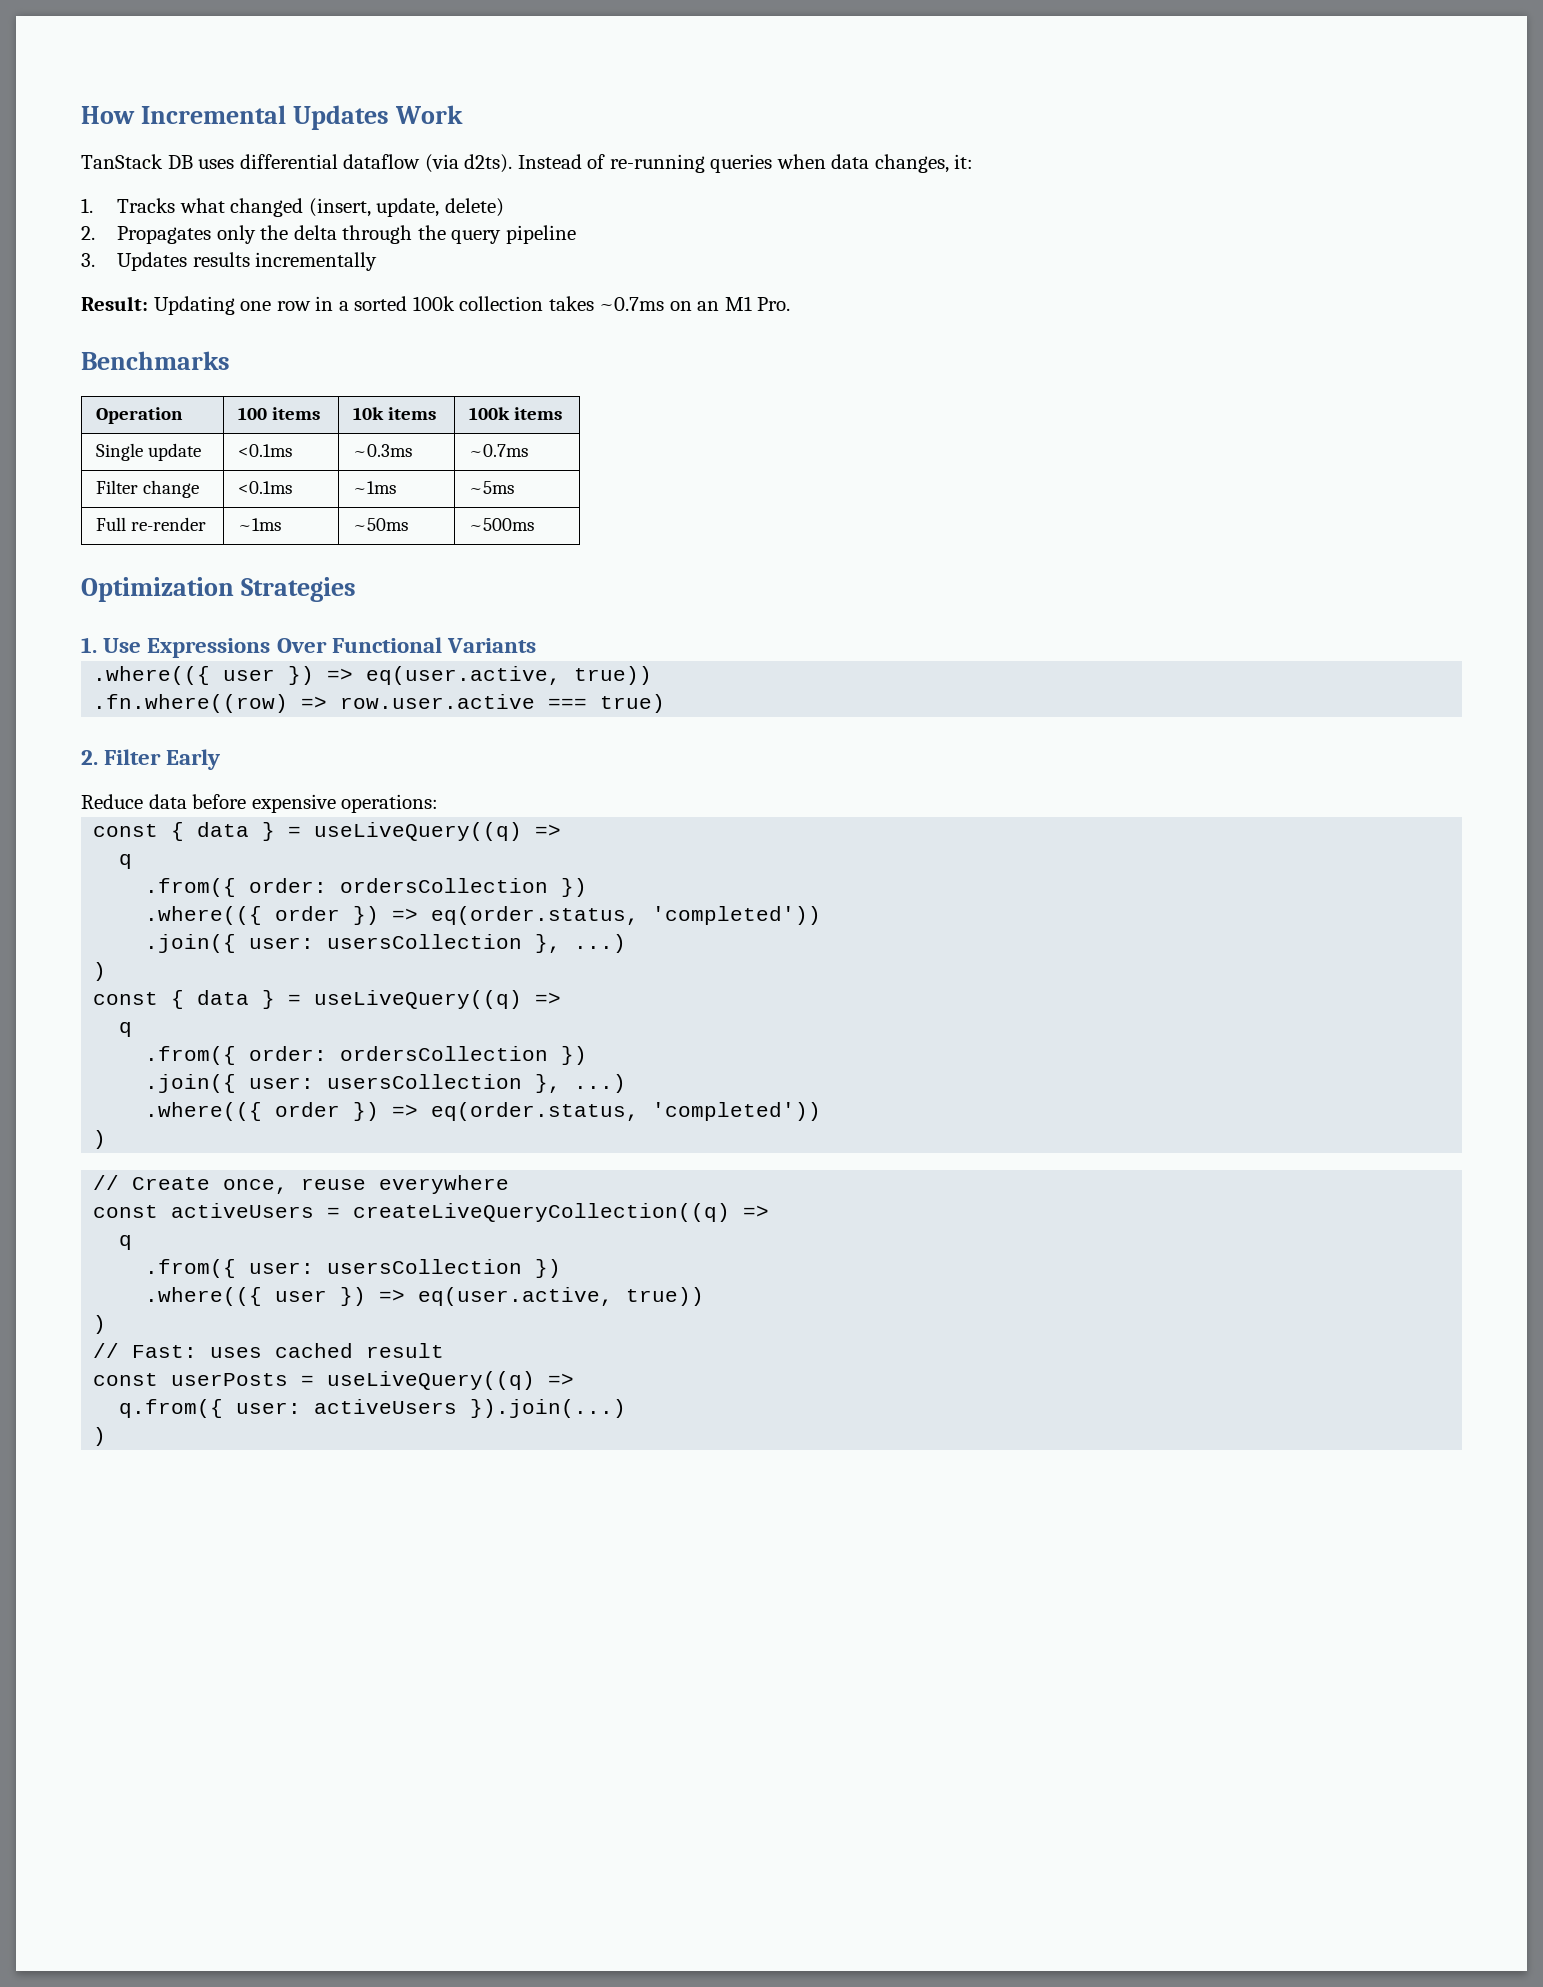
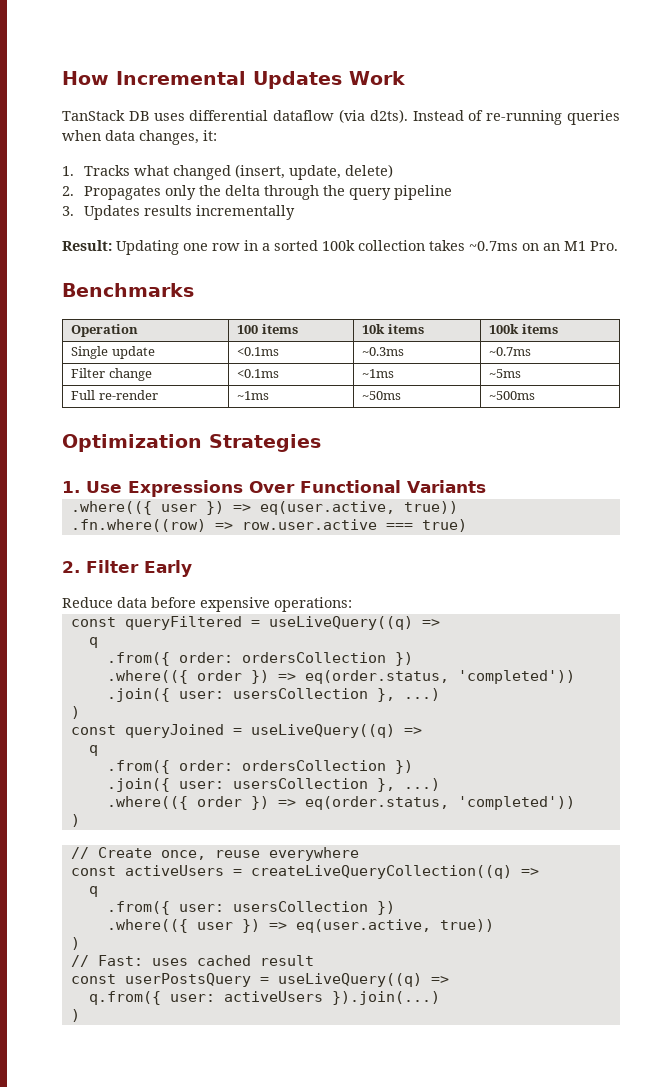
[171,822,276,841] { data } -> [124,616,242,630] queryFiltered
[171,990,276,1009] { data } -> [124,724,224,738] queryJoined
[171,1373,289,1386] userPosts -> [124,973,251,987] userPostsQuery

